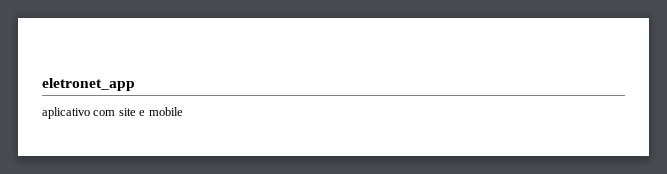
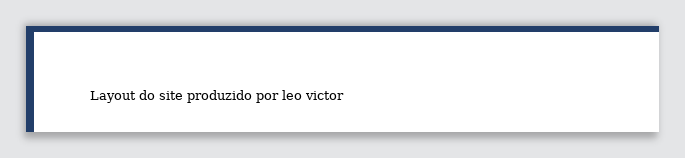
[42,78,135,91] [42,107,183,119] eletronet_app // aplicativo com site e mobile -> [90,90,344,103] Layout do site produzido por leo victor

